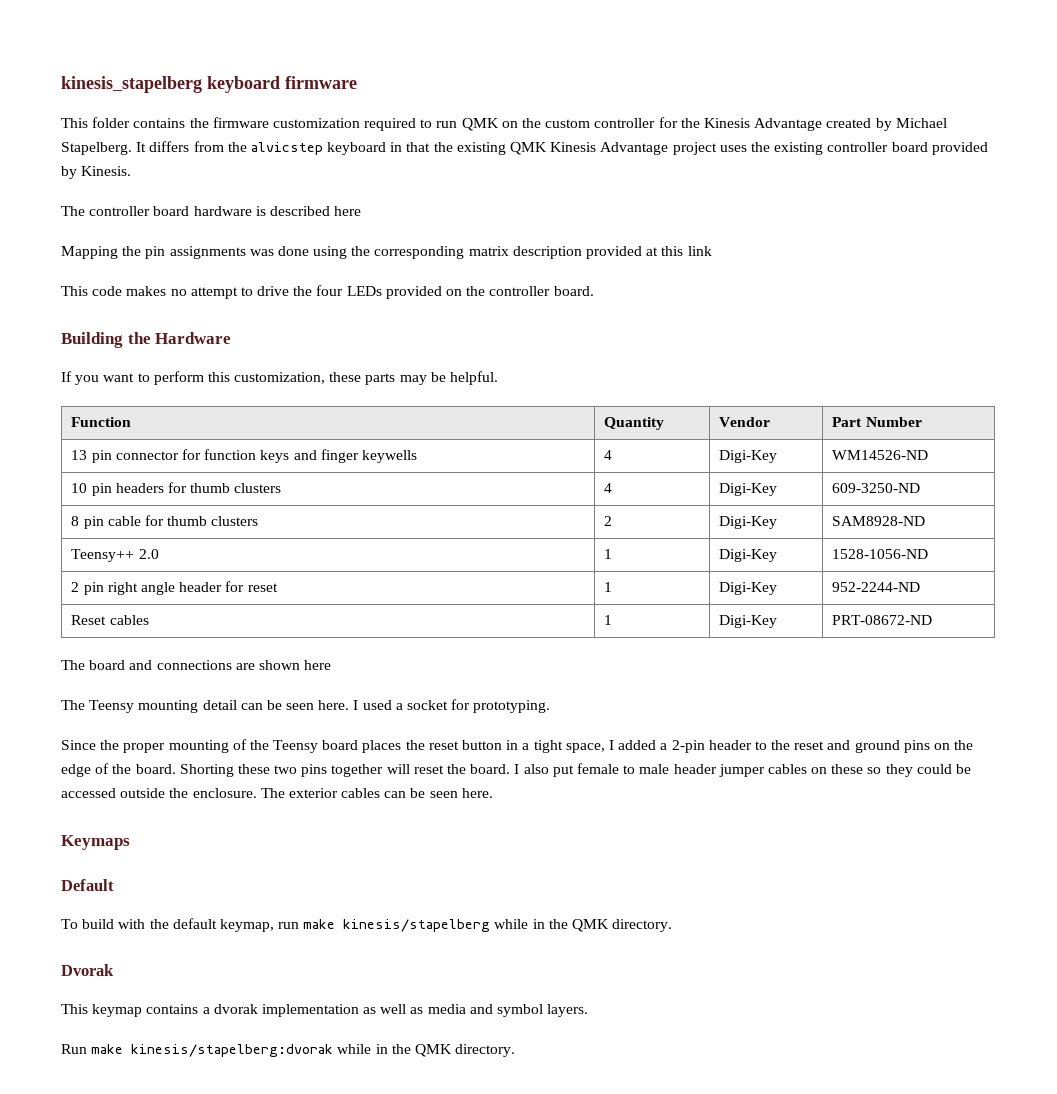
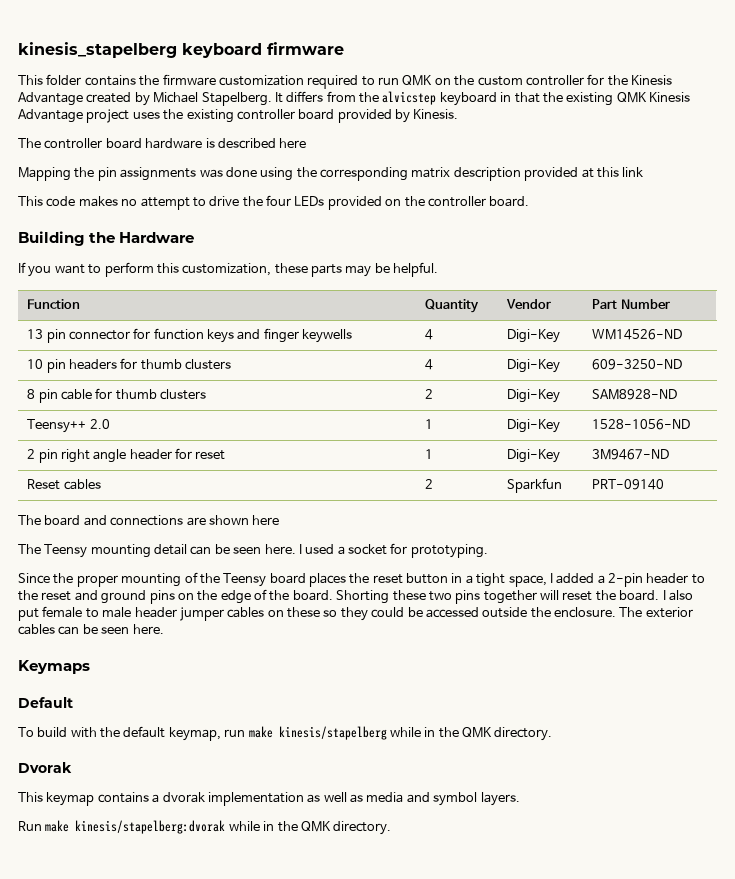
[832,582,921,592] 952-2244-ND -> [592,449,670,460] 3M9467-ND
[604,615,613,625] [719,615,778,628] [832,615,933,625] 1 | Digi-Key | PRT-08672-ND -> [425,479,434,489] [507,478,563,493] [592,479,665,490] 2 | Sparkfun | PRT-09140

